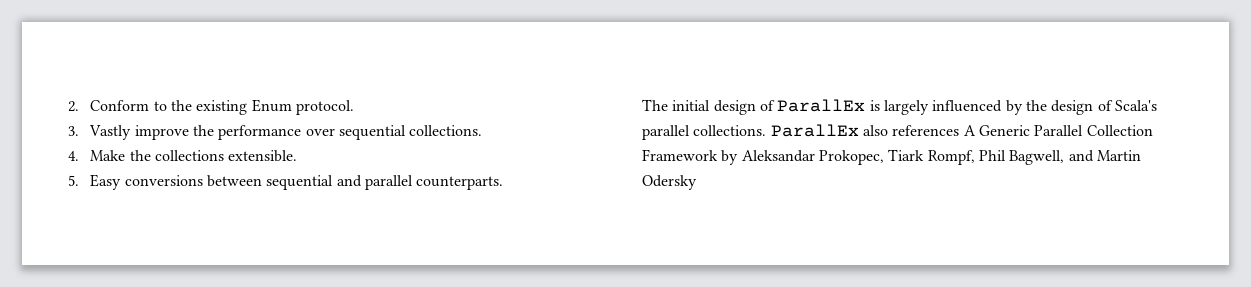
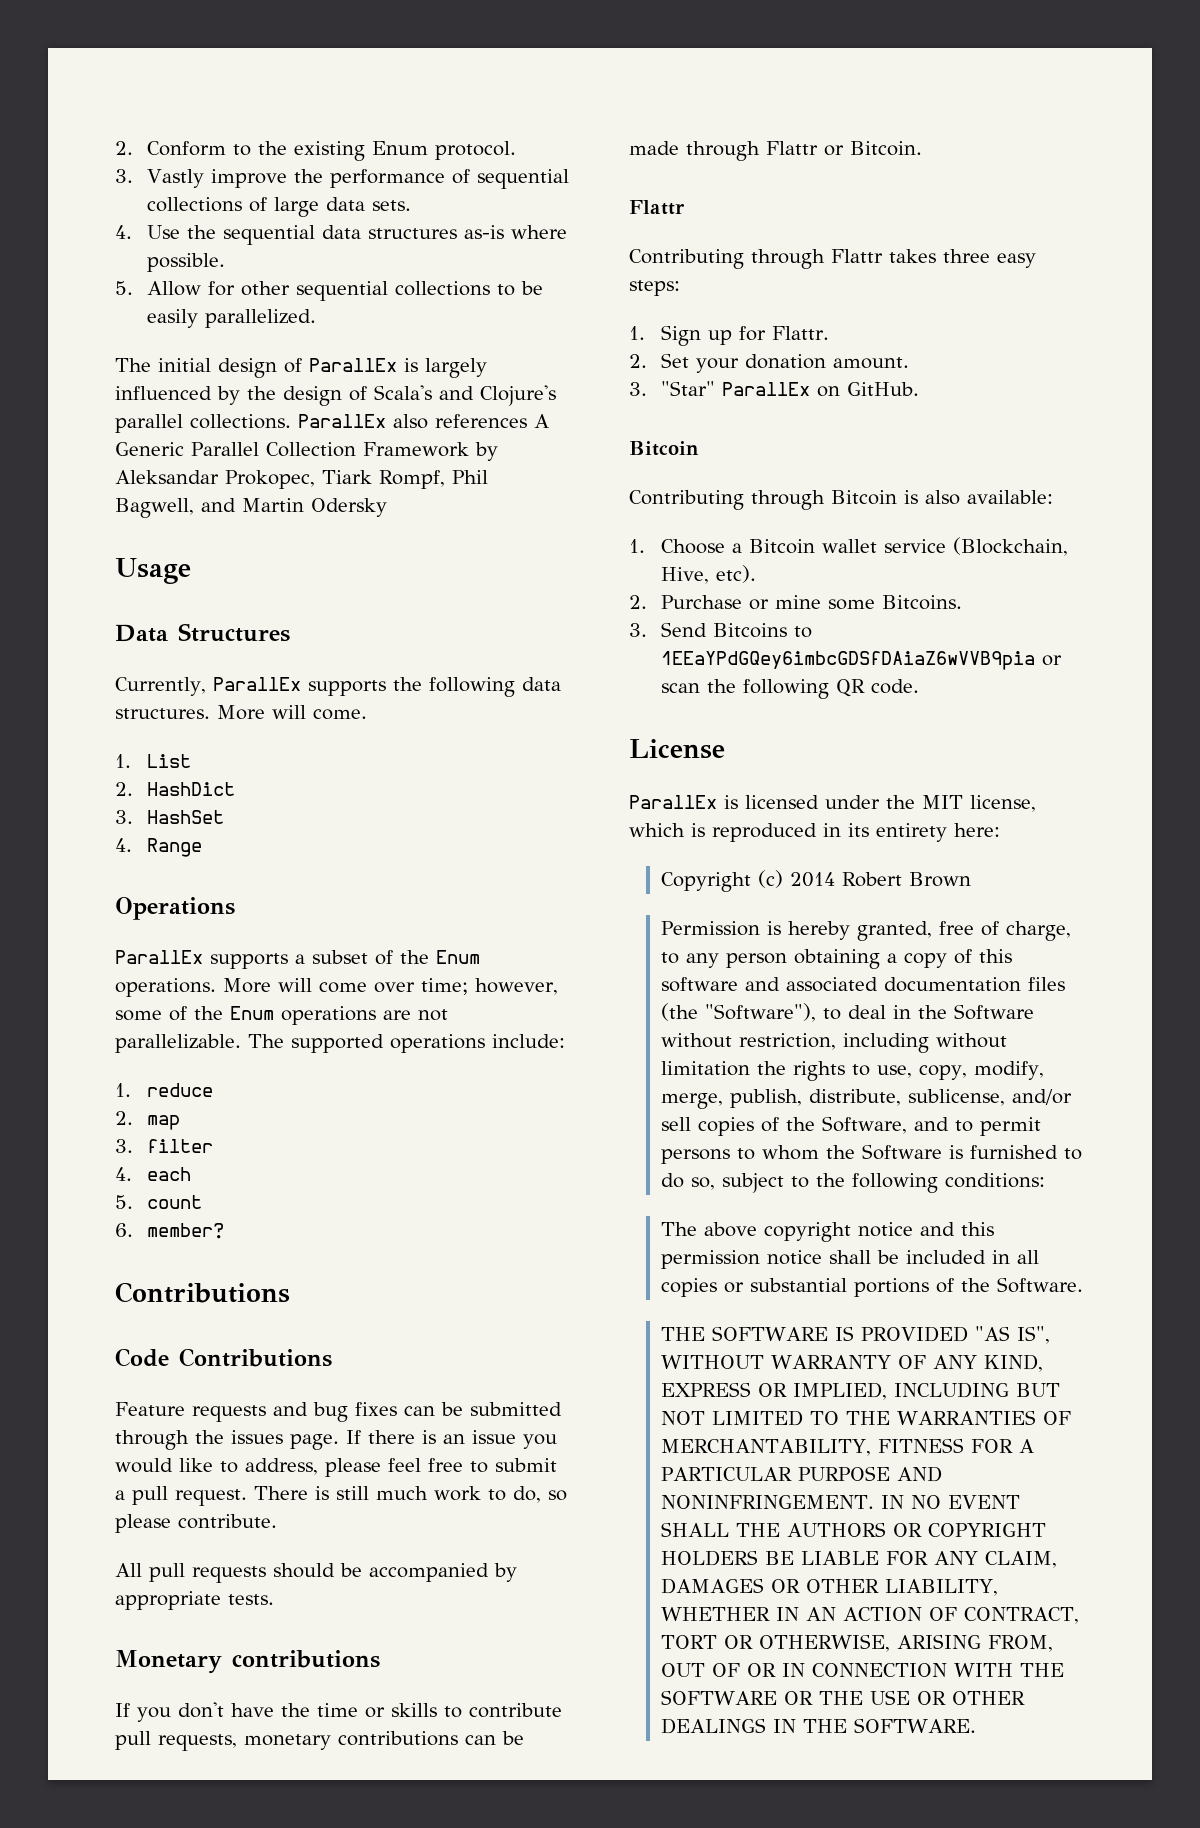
[305,125,483,140] [68,150,298,162] [68,174,504,190] over sequential collections. // 4. Make the collections extensible. // 5. Easy conversions between sequential and parallel counterparts. -> [451,169,569,189] [146,197,411,217] [115,225,567,245] [146,253,225,272] [115,281,543,301] [146,309,316,328] of sequential collections of large data sets. // 4. Use the sequential data structures as-is where possible. // 5. Allow for other sequential collections to be easily parallelized.
(1157, 105) none -> [439,385,556,406] and Clojure's
(697, 182) none -> [115,558,191,584] [115,623,290,642] [115,677,561,697] [115,705,367,720] [115,754,191,768] [115,782,235,796] [115,810,224,824] [115,838,202,857] [115,897,235,920] [115,950,480,969] [115,978,558,997] [115,1006,448,1025] [115,1034,565,1053] [115,1083,213,1097] [115,1111,180,1130] [115,1139,213,1153] [115,1167,191,1181] [115,1195,202,1209] [115,1223,224,1239] [115,1282,290,1303] [115,1348,332,1367] [115,1402,562,1422] [115,1430,557,1450] [115,1458,557,1477] [115,1486,567,1506] [115,1514,277,1533] [115,1563,517,1583] [115,1591,274,1610] [115,1650,380,1674] [115,1702,562,1722] [115,1731,524,1751] [629,141,922,161] [629,200,685,215] [629,249,1036,269] [629,280,680,296] [629,325,829,346] [629,353,909,373] [629,381,919,397] [629,441,699,456] [629,490,1053,510] [629,537,1068,556] [660,565,756,584] [629,595,962,610] [629,622,812,638] [660,651,1062,670] [660,679,919,699] [629,739,725,759] [629,795,1036,812] [629,823,1000,842] [660,870,971,892] [660,921,1071,941] [660,949,1012,969] [660,977,1065,992] [660,1003,1034,1022] [660,1033,1007,1053] [660,1061,1044,1081] [660,1089,1072,1109] [660,1116,1041,1136] [660,1144,1082,1164] [660,1173,1045,1193] [660,1222,994,1242] [660,1250,1039,1269] [660,1277,1083,1297] [660,1326,1050,1344] [660,1354,1043,1372] [660,1382,1060,1400] [660,1410,1071,1426] [660,1438,1034,1456] [660,1466,942,1482] [660,1495,1020,1509] [660,1522,1046,1537] [660,1550,1057,1568] [660,1578,998,1596] [660,1607,1079,1624] [660,1634,1053,1652] [660,1663,1064,1677] [660,1690,1025,1705] [660,1718,976,1734] // Usage // Data Structures // Currently, ParallEx supports the following data structures. More will come. // 1. List // 2. HashDict // 3. HashSet // 4. Range // Operations // ParallEx supports a subset of the Enum operations. More will come over time; however, some of the Enum operations are not parallelizable. The supported operations include: // 1. reduce // 2. map // 3. filter // 4. each // 5. count // 6. member? // Contributions // Code Contributions // Feature requests and bug fixes can be submitted through the issues page. If there is an issue you would like to address, please feel free to submit a pull request. There is still much work to do, so please contribute. // All pull requests should be accompanied by appropriate tests. // Monetary contributions // If you don't have the time or skills to contribute pull requests, monetary contributions can be made through Flattr or Bitcoin. // Flattr // Contributing through Flattr takes three easy steps: // 1. Sign up for Flattr. // 2. Set your donation amount. // 3. "Star" ParallEx on GitHub. // Bitcoin // Contributing through Bitcoin is also available: // 1. Choose a Bitcoin wallet service (Blockchain, Hive, etc). // 2. Purchase or mine some Bitcoins. // 3. Send Bitcoins to 1EEaYPdGQey6imbcGDSfDAiaZ6wVVB9pia or scan the following QR code. // License // ParallEx is licensed under the MIT license, which is reproduced in its entirety here: // Copyright (c) 2014 Robert Brown // Permission is hereby granted, free of charge, to any person obtaining a copy of this software and associated documentation files (the "Software"), to deal in the Software without restriction, including without limitation the rights to use, copy, modify, merge, publish, distribute, sublicense, and/or sell copies of the Software, and to permit persons to whom the Software is furnished to do so, subject to the following conditions: // The above copyright notice and this permission notice shall be included in all copies or substantial portions of the Software. // THE SOFTWARE IS PROVIDED "AS IS", WITHOUT WARRANTY OF ANY KIND, EXPRESS OR IMPLIED, INCLUDING BUT NOT LIMITED TO THE WARRANTIES OF MERCHANTABILITY, FITNESS FOR A PARTICULAR PURPOSE AND NONINFRINGEMENT. IN NO EVENT SHALL THE AUTHORS OR COPYRIGHT HOLDERS BE LIABLE FOR ANY CLAIM, DAMAGES OR OTHER LIABILITY, WHETHER IN AN ACTION OF CONTRACT, TORT OR OTHERWISE, ARISING FROM, OUT OF OR IN CONNECTION WITH THE SOFTWARE OR THE USE OR OTHER DEALINGS IN THE SOFTWARE.

